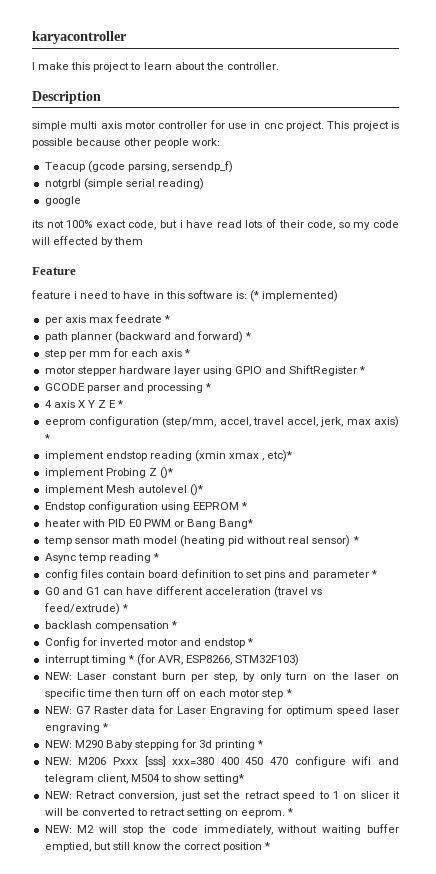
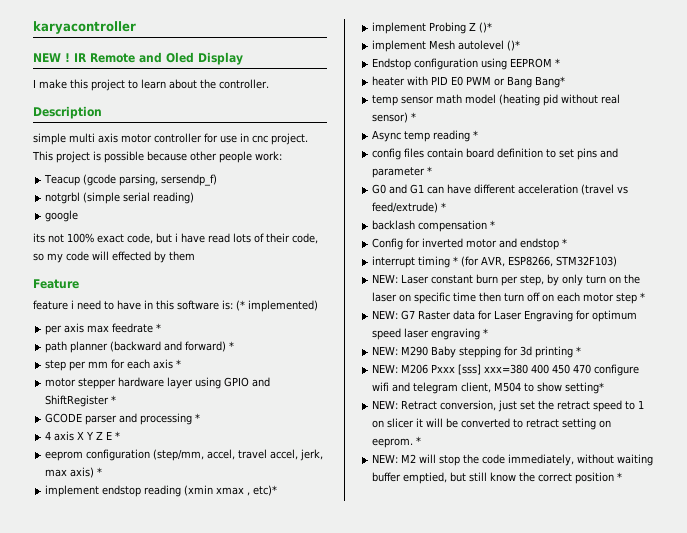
(127, 37) none -> [33,52,243,65] // NEW ! IR Remote and Oled Display

